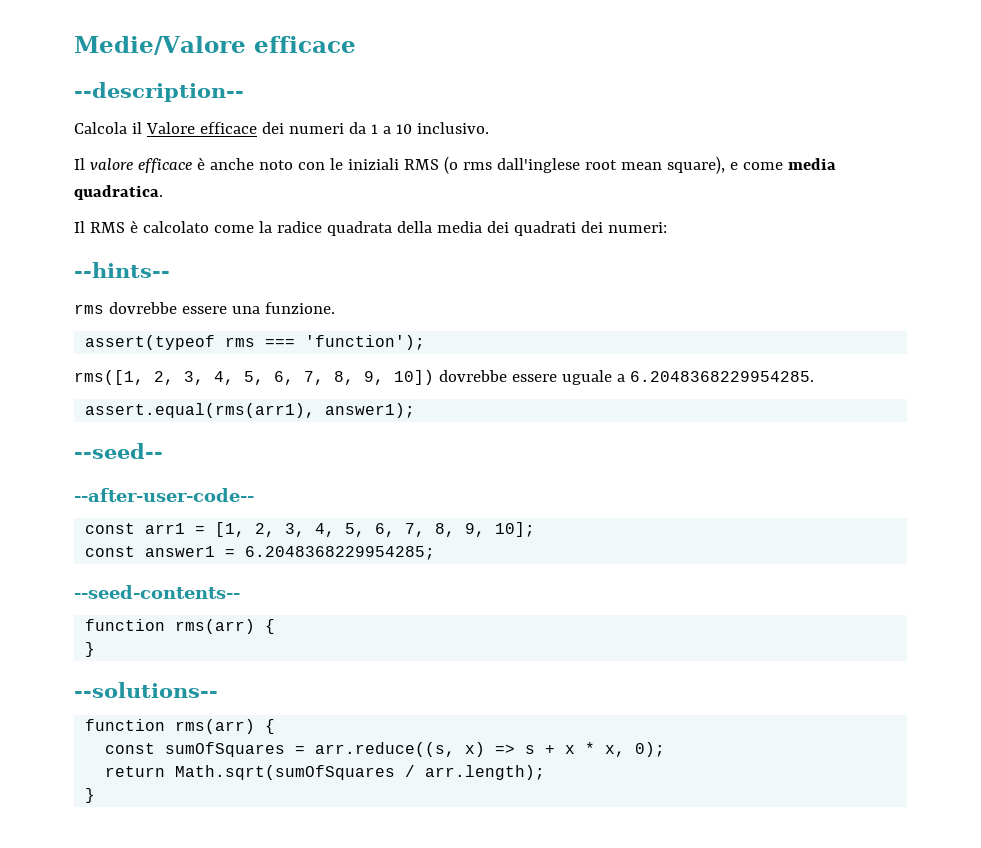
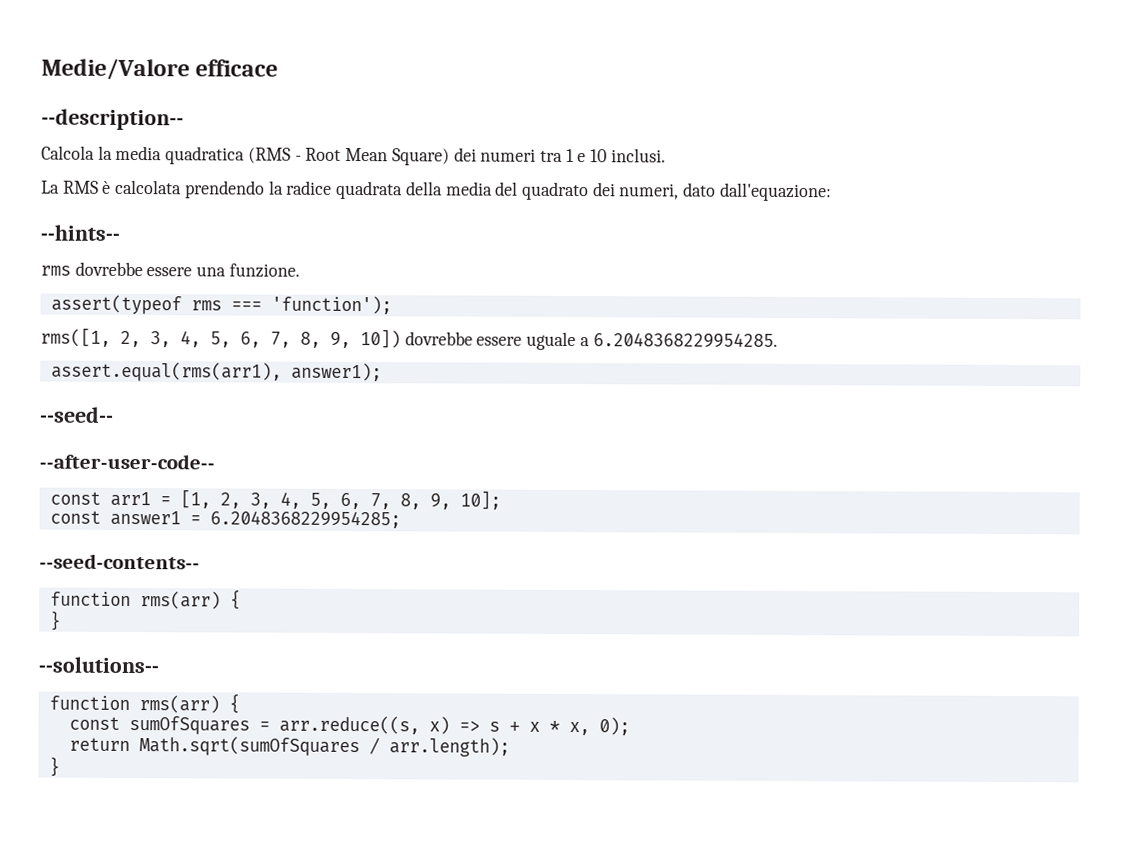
[131,122,489,134] [74,156,836,174] [74,185,163,200] [74,220,254,233] il Valore efficace dei numeri da 1 a 10 inclusivo. // Il valore efficace è anche noto con le iniziali RMS (o rms dall'inglese root mean square), e come media quadratica. // Il RMS è calcolato come -> [97,145,666,166] [41,179,265,199] la media quadratica (RMS - Root Mean Square) dei numeri tra 1 e 10 inclusi. // La RMS è calcolata prendendo
[486,221,667,236] dei quadrati dei numeri: -> [495,181,832,202] del quadrato dei numeri, dato dall'equazione:

